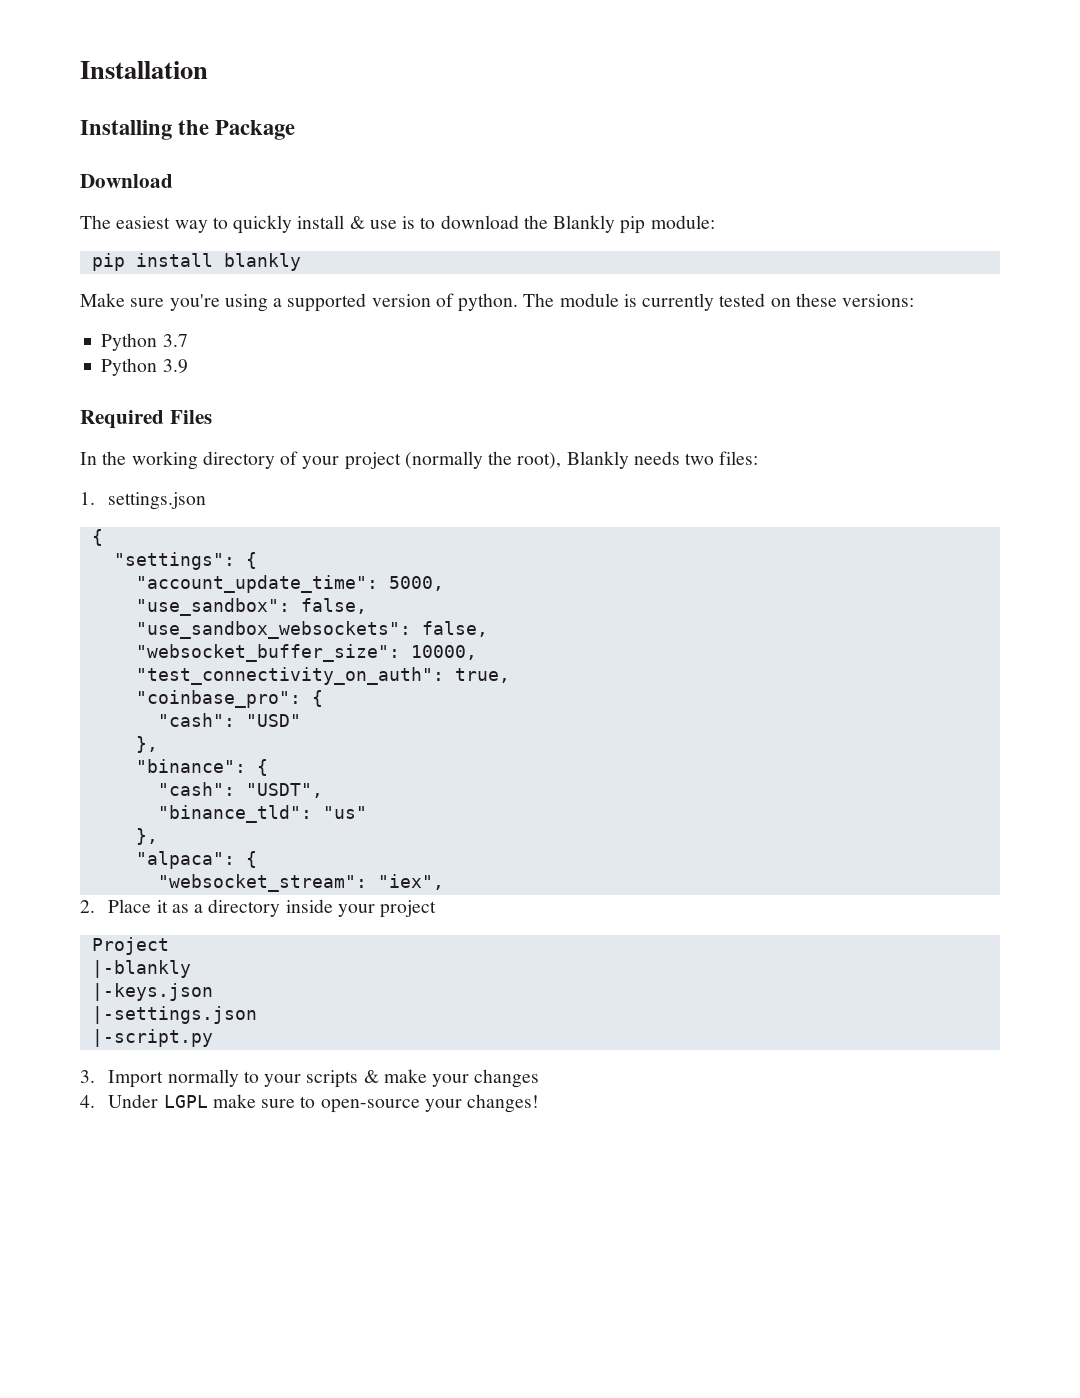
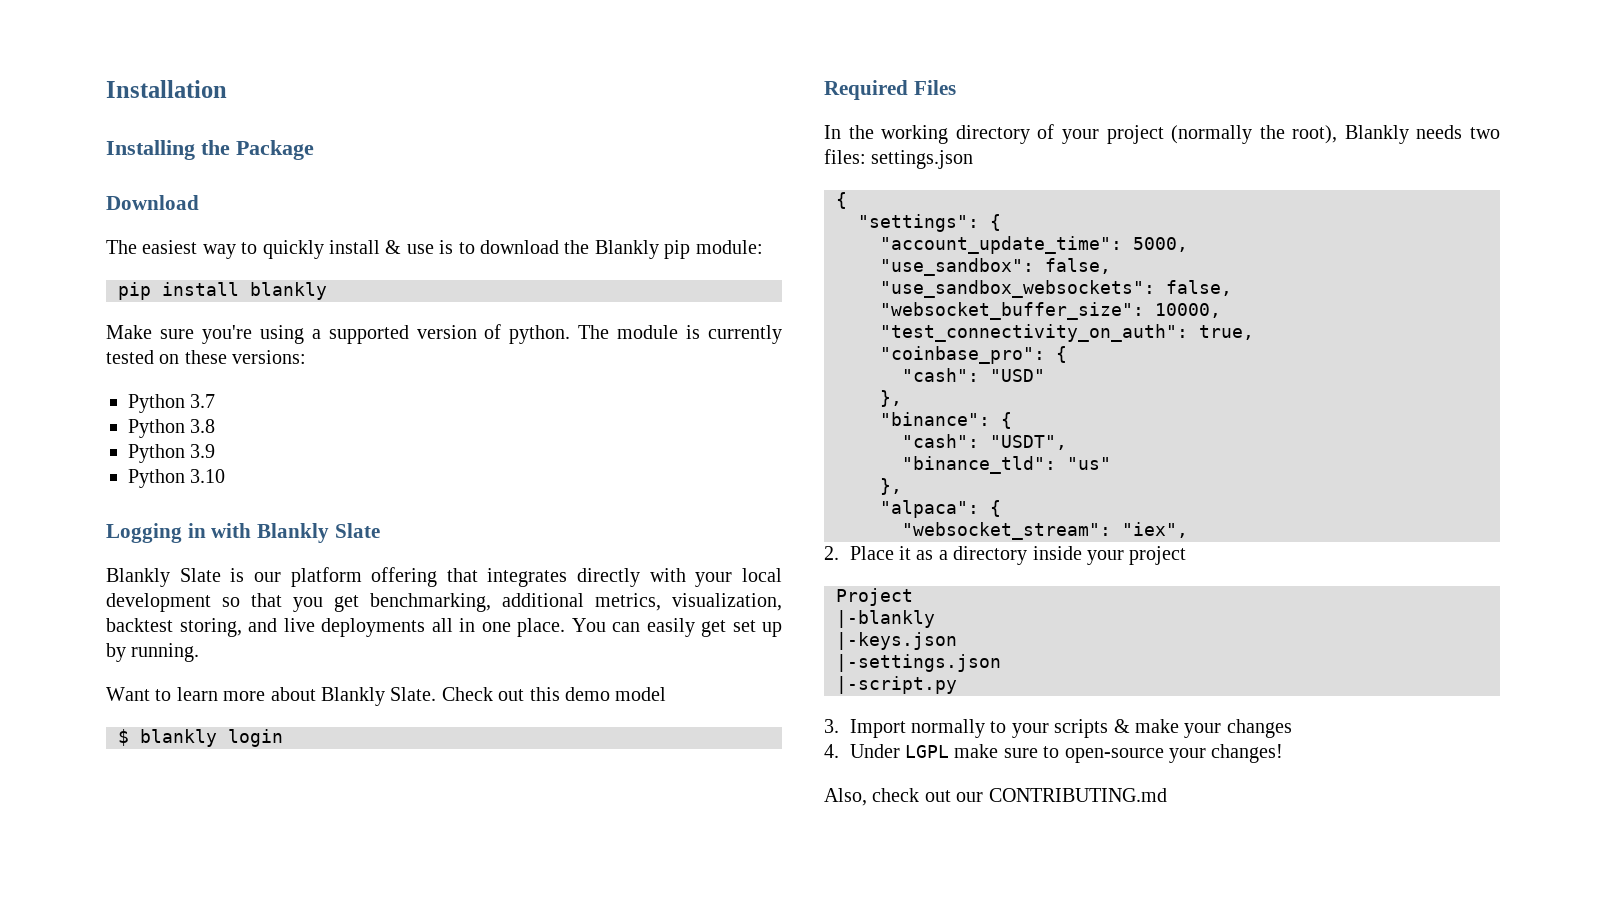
(188, 340) none -> [128,419,216,438] // Python 3.8
(188, 366) none -> [128,469,226,488] [106,523,380,543] [106,567,782,587] [106,593,782,612] [106,618,782,637] [106,643,200,662] [106,687,667,706] [118,729,283,747] // Python 3.10 // Logging in with Blankly Slate // Blankly Slate is our platform offering that integrates directly with your local development so that you get benchmarking, additional metrics, visualization, backtest storing, and live deployments all in one place. You can easily get set up by running. // Want to learn more about Blankly Slate. Check out this demo model // $ blankly login
[80,492,95,505] // 1. -> (866, 156) none
(540, 1103) none -> [824,788,1167,806] // Also, check out our CONTRIBUTING.md

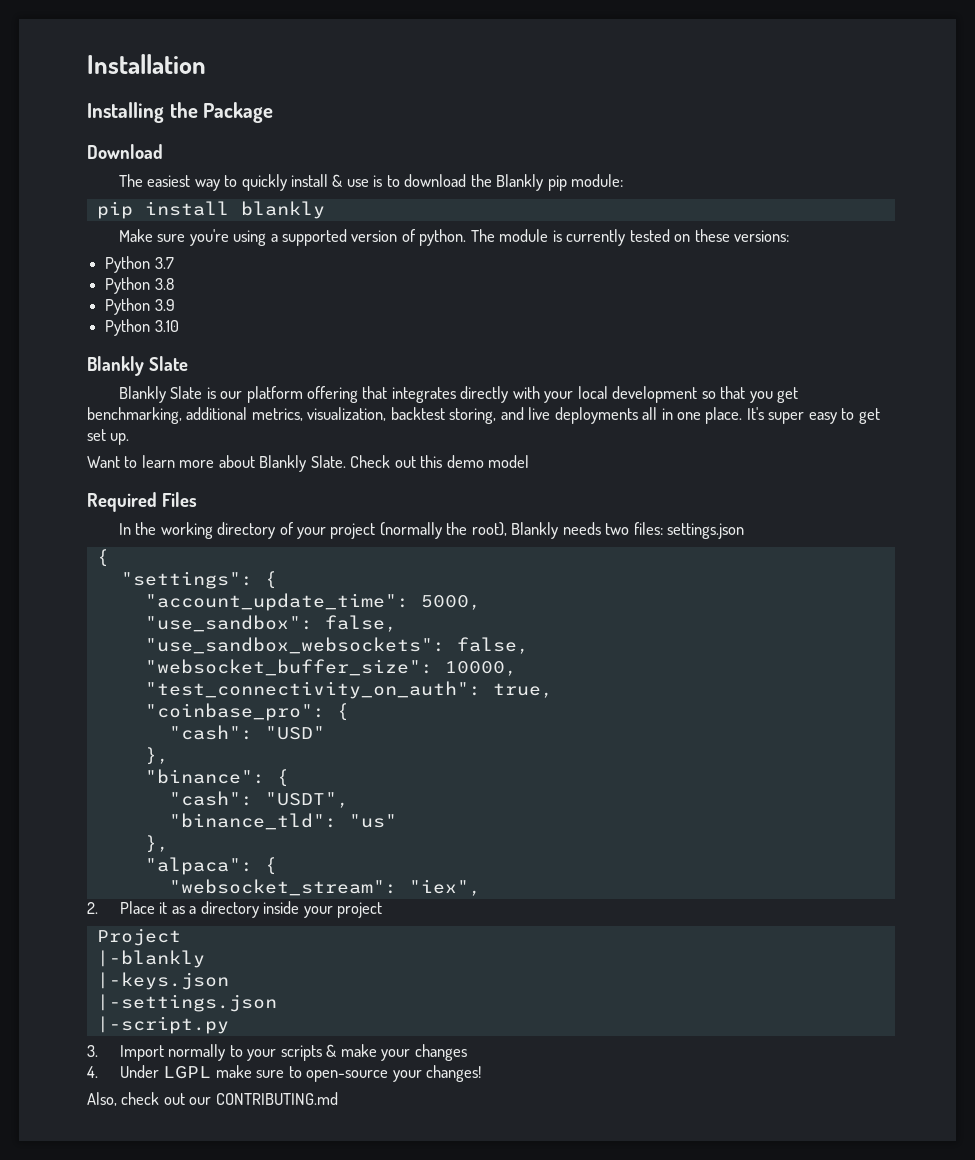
[106,523,252,543] Logging in with -> (179, 326) none
[571,618,782,637] [106,643,200,662] You can easily get set up by running. -> [746,407,880,424] [87,429,130,445] It's super easy to get set up.
[118,729,283,747] // $ blankly login -> (529, 461) none

